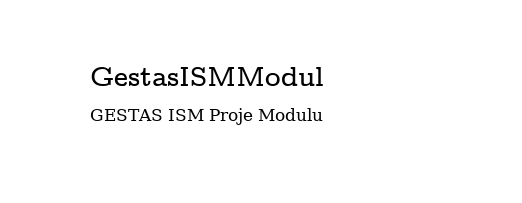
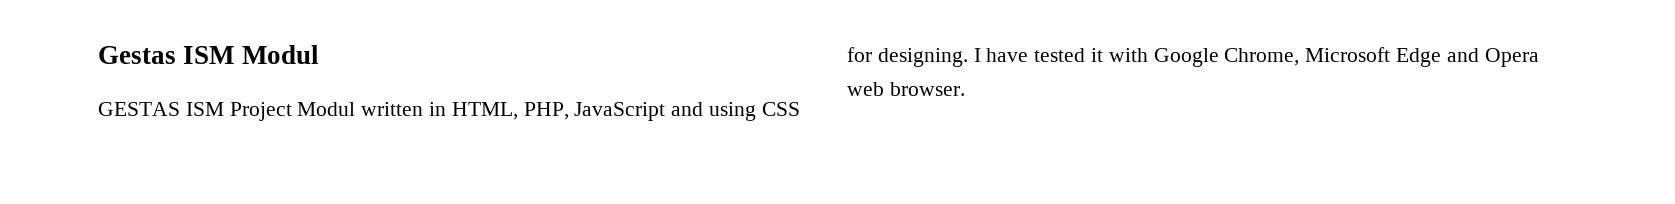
[90,67,324,86] GestasISMModul -> [98,45,319,64] Gestas ISM Modul
[208,108,323,125] Proje Modulu -> [229,102,800,121] [847,47,1539,67] [847,82,965,96] Project Modul written in HTML, PHP, JavaScript and using CSS for designing. I have tested it with Google Chrome, Microsoft Edge and Opera web browser.

